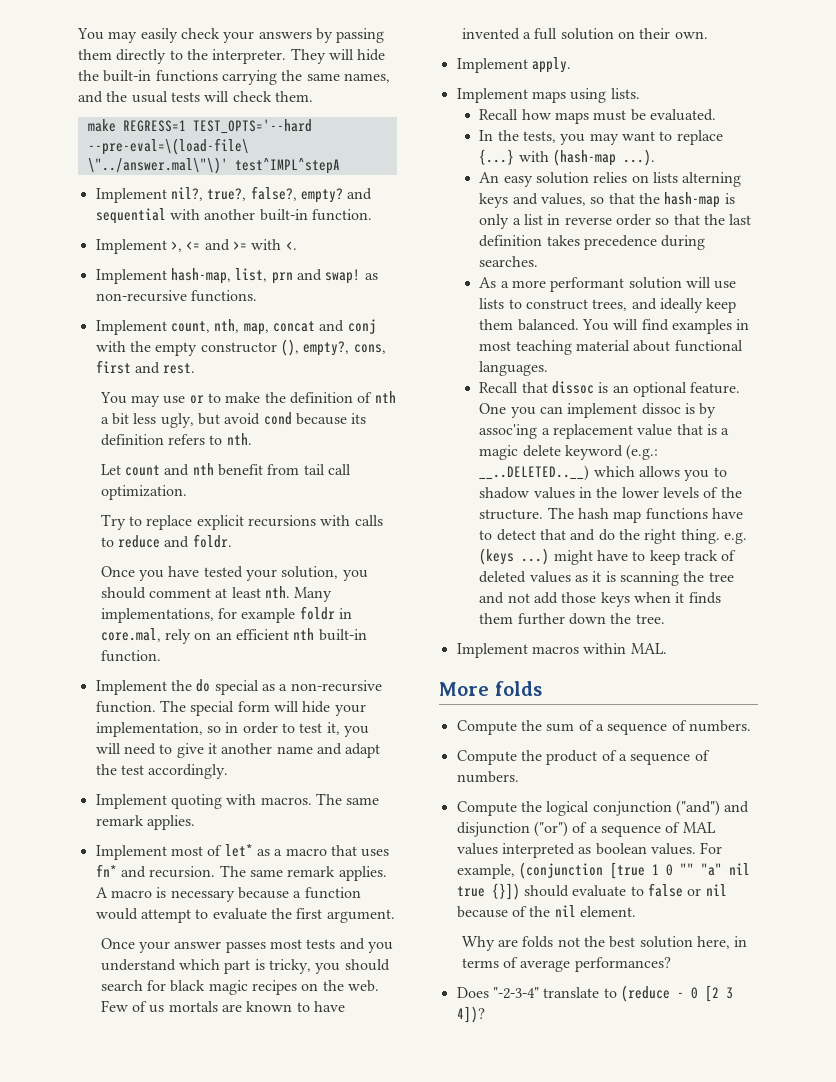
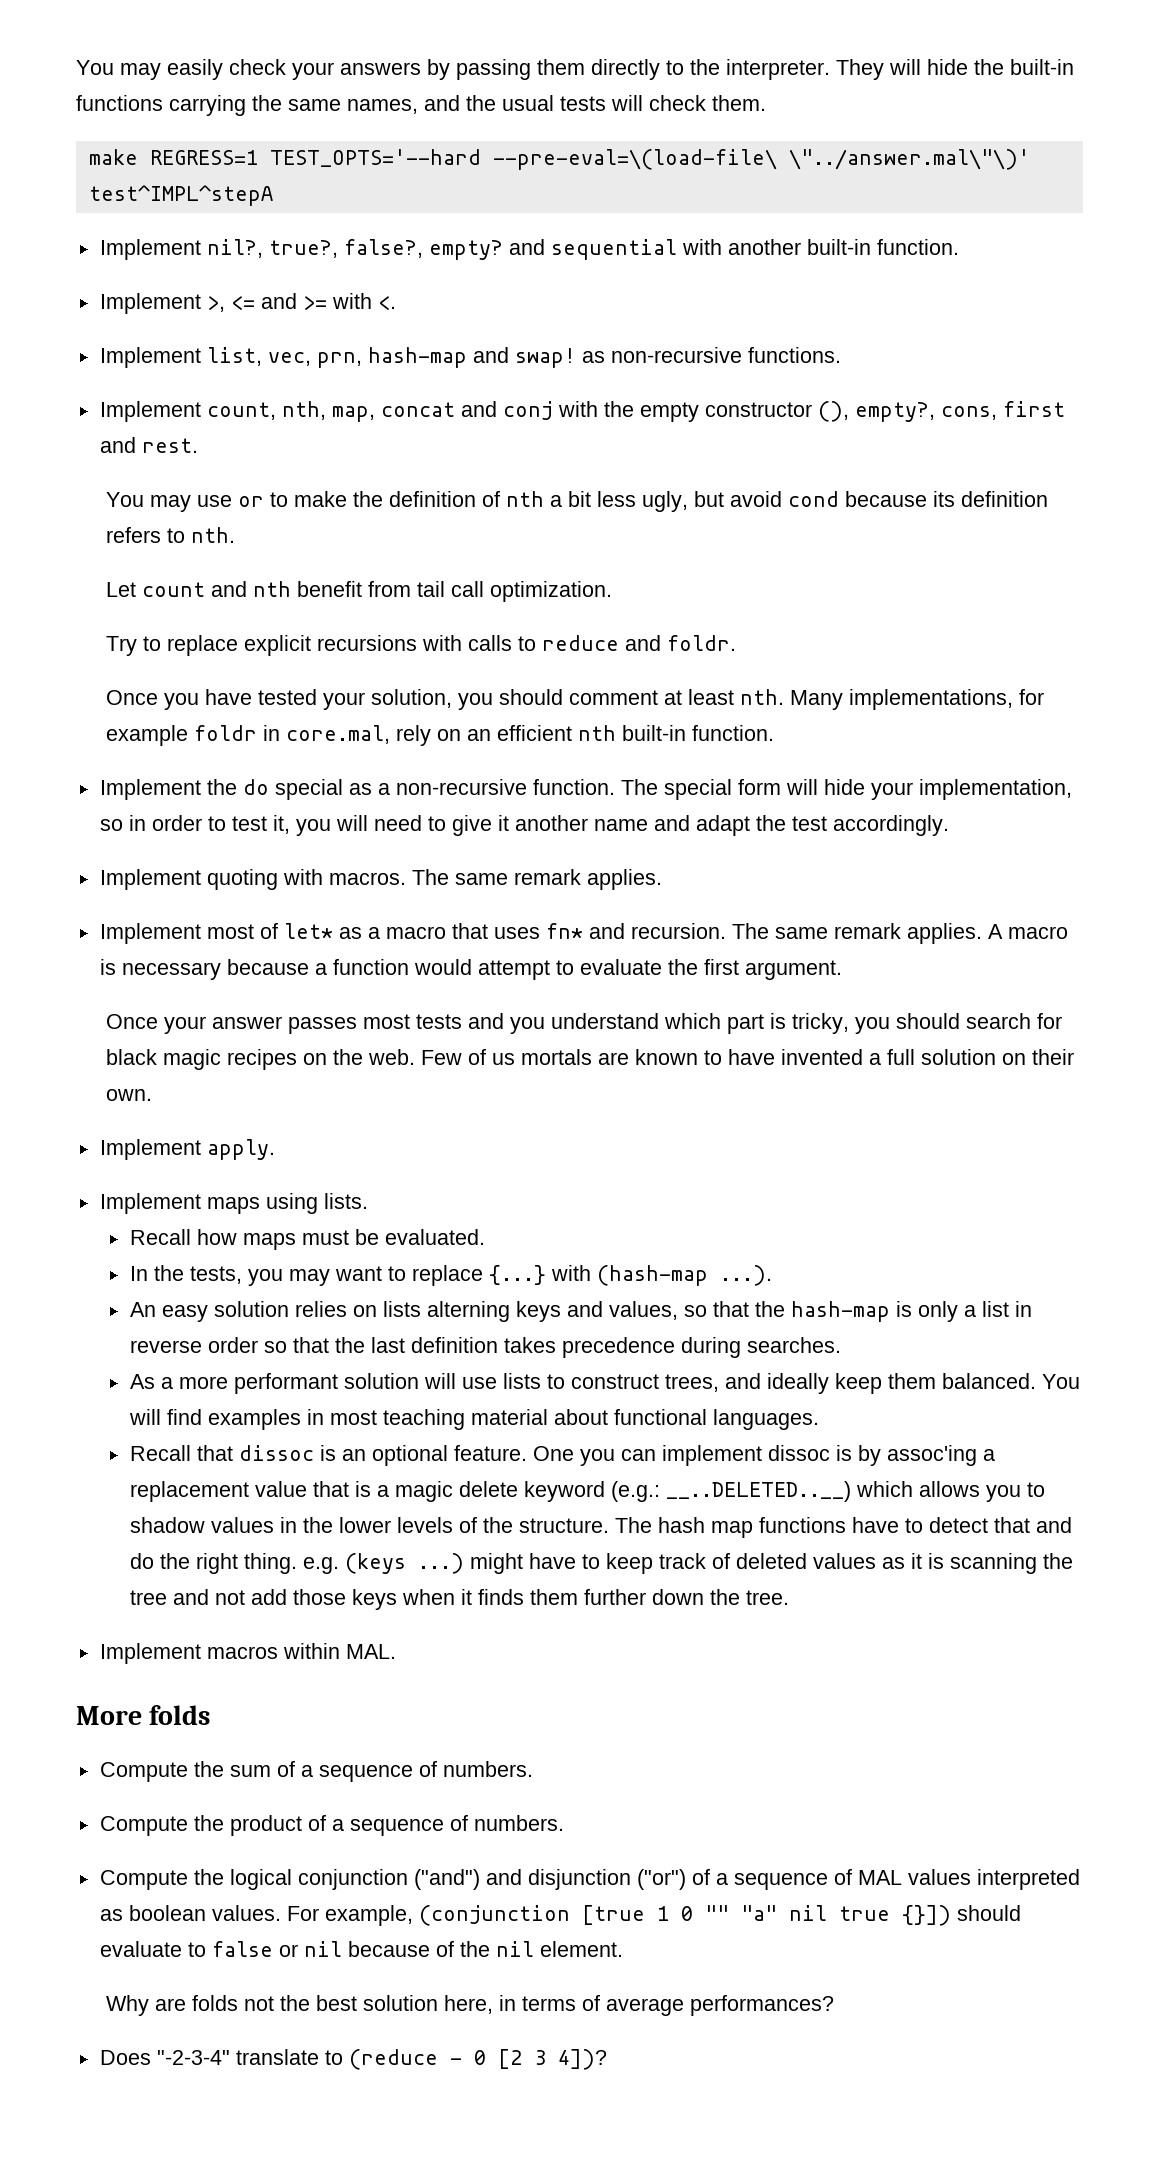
[170,268,293,284] hash-map, list, prn -> [206,347,467,368] list, vec, prn, hash-map

